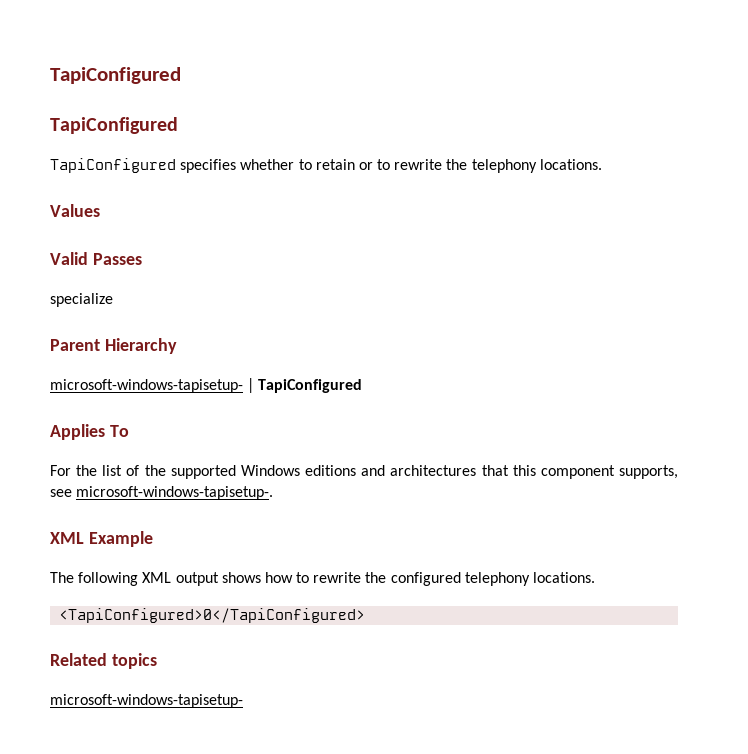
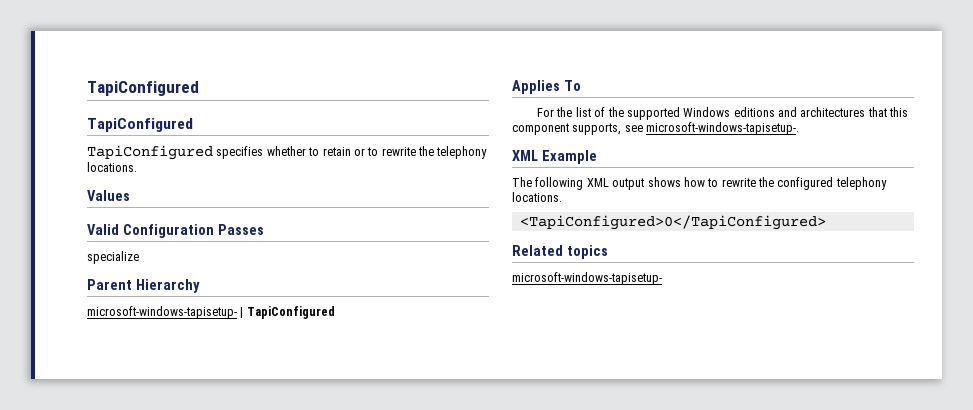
(88, 258) none -> [122,224,214,238] Configuration

